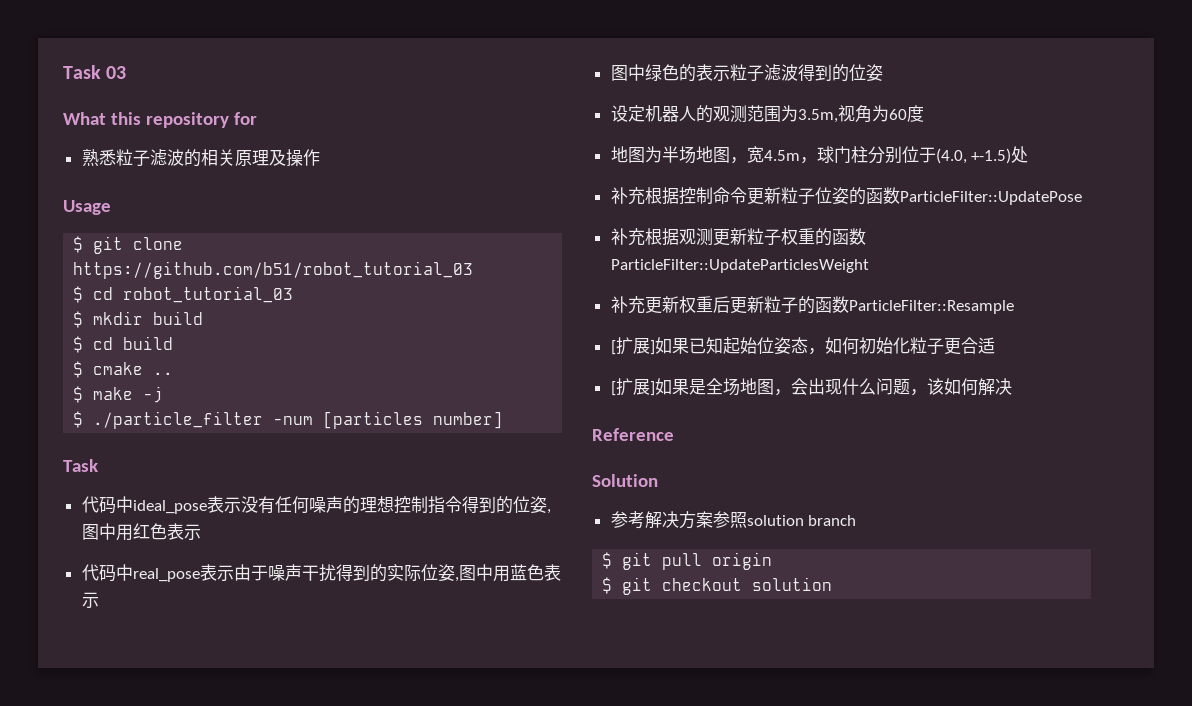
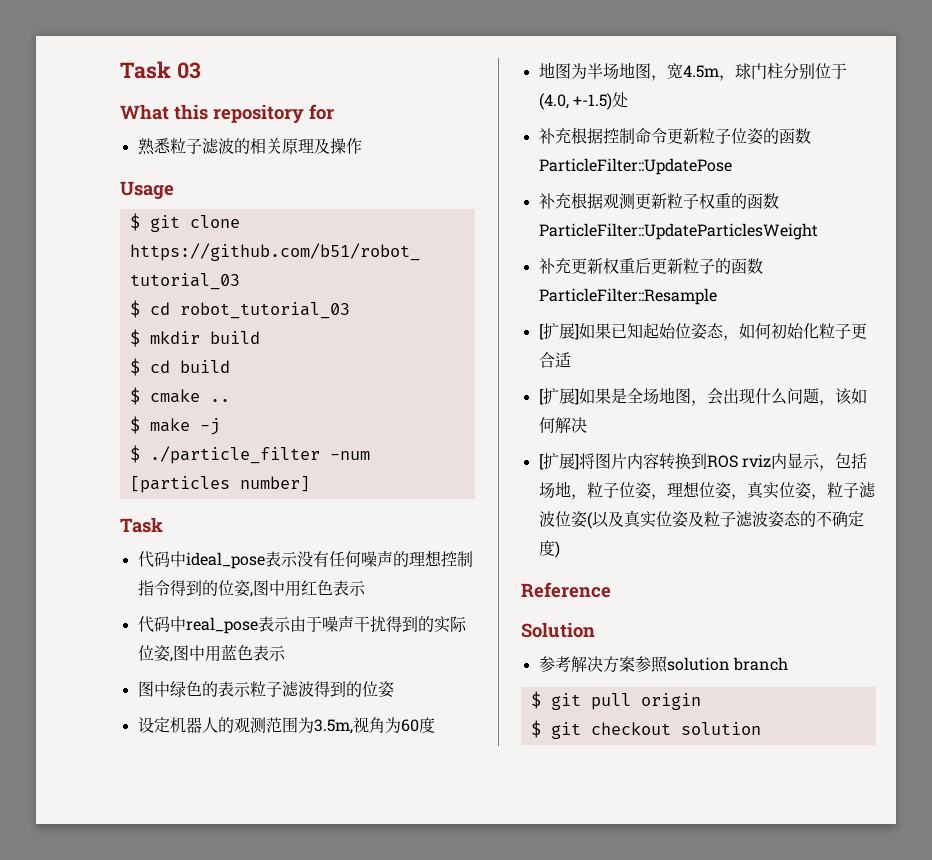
(1012, 386) none -> [538,453,867,471] [538,481,876,500] [538,510,864,529] [538,540,560,558] // [扩展]将图片内容转换到ROS rviz内显示，包括场地，粒子位姿，理想位姿，真实位姿，粒子滤波位姿(以及真实位姿及粒子滤波姿态的不确定度)

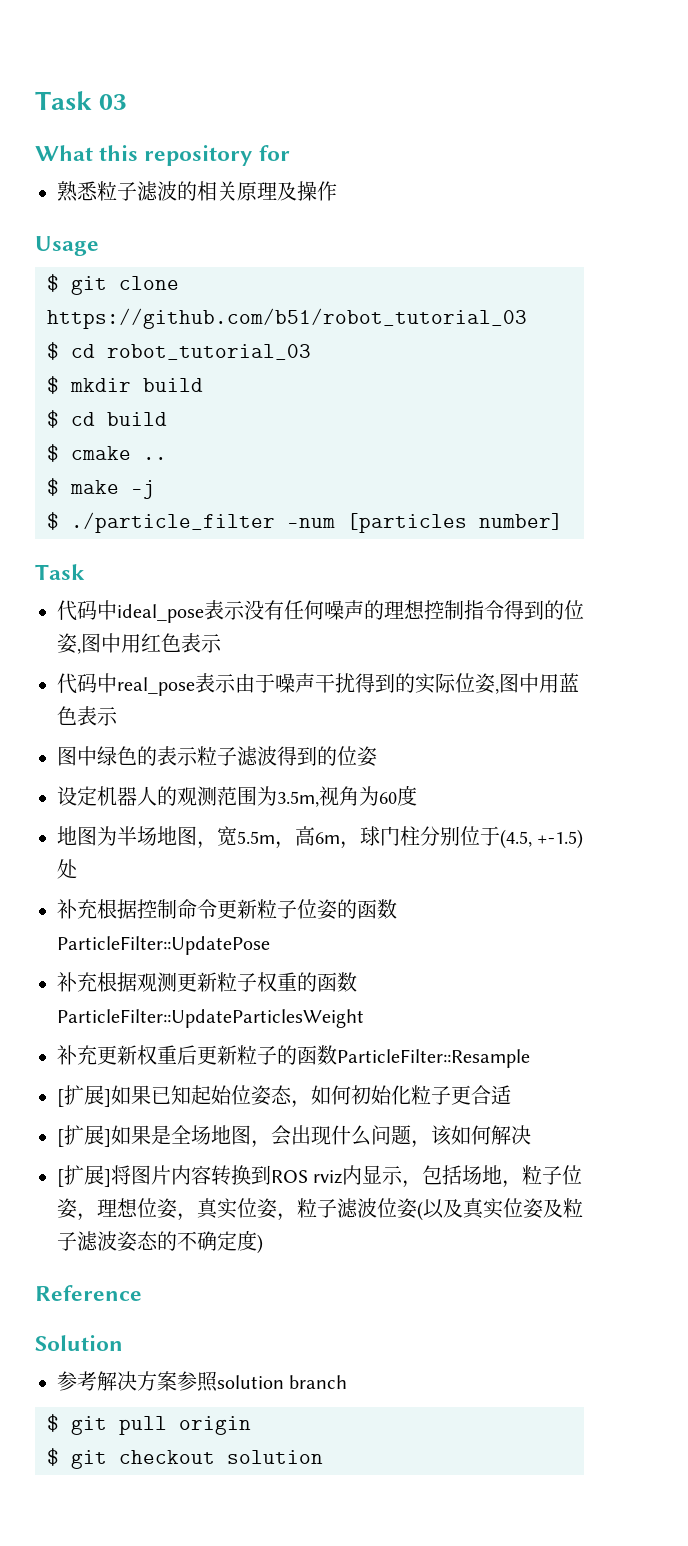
[682,65,719,78] 4.5m -> [237,826,340,849] 5.5m，高6m
[538,93,569,110] (4.0, -> [500,829,532,849] (4.5,

